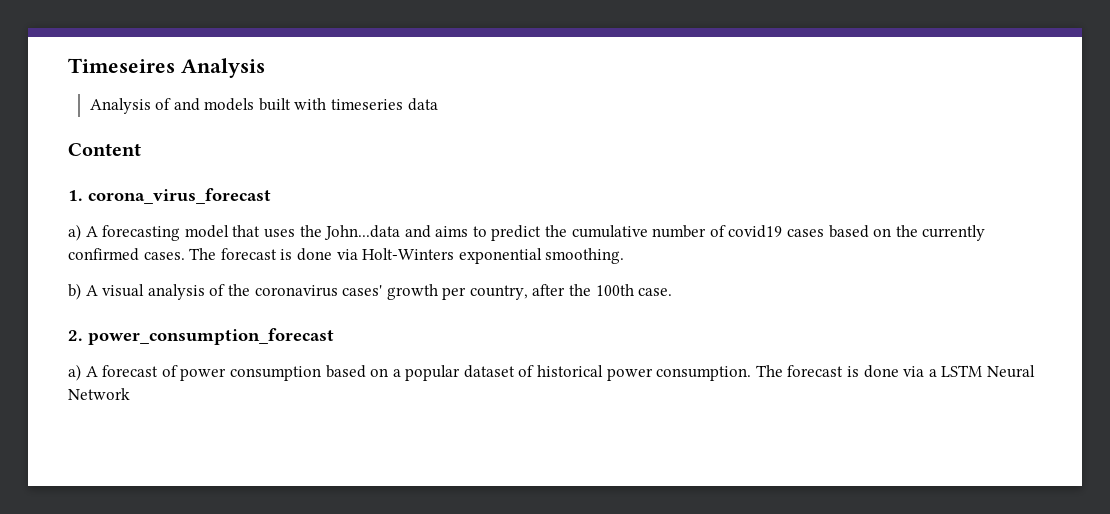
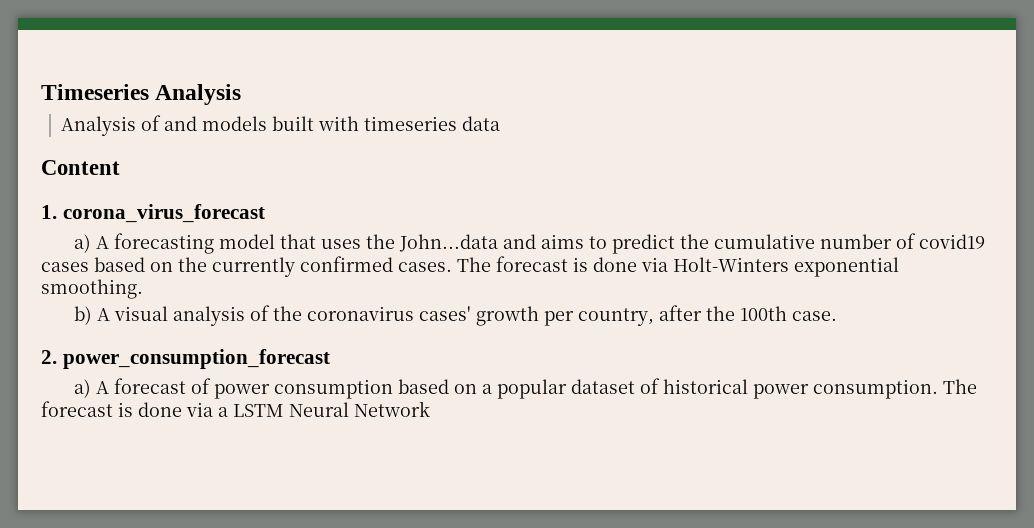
[68,58,175,73] Timeseires -> [41,84,149,100] Timeseries

